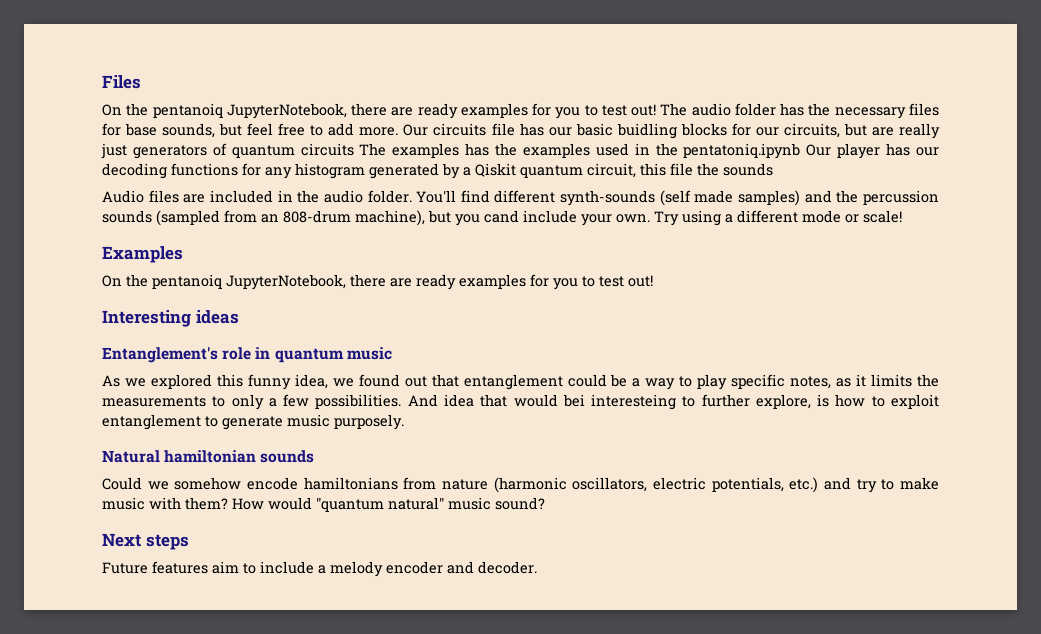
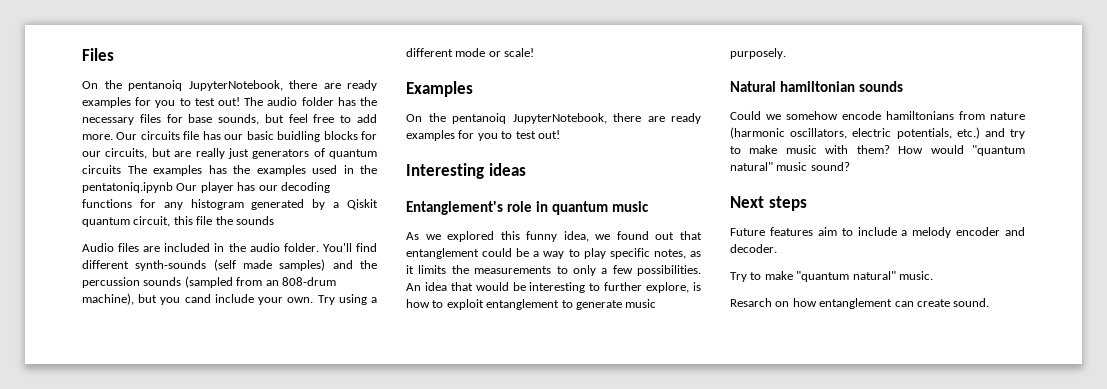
[407,394,438,407] And -> [406,283,421,291] An
[562,394,677,410] bei interesteing -> [512,282,586,293] be interesting
(537, 567) none -> [730,271,933,282] [730,298,990,309] // Try to make "quantum natural" music. // Resarch on how entanglement can create sound.

